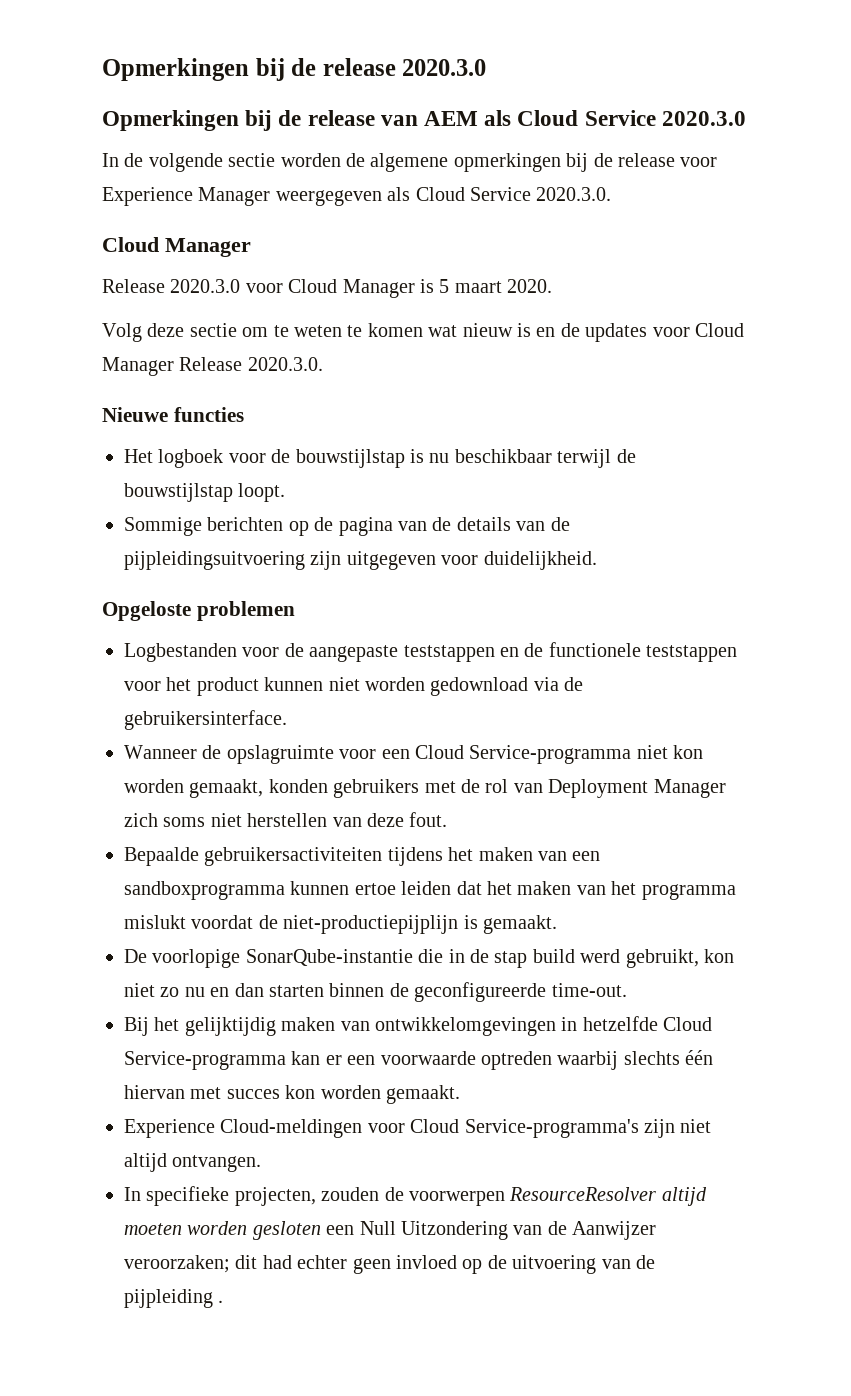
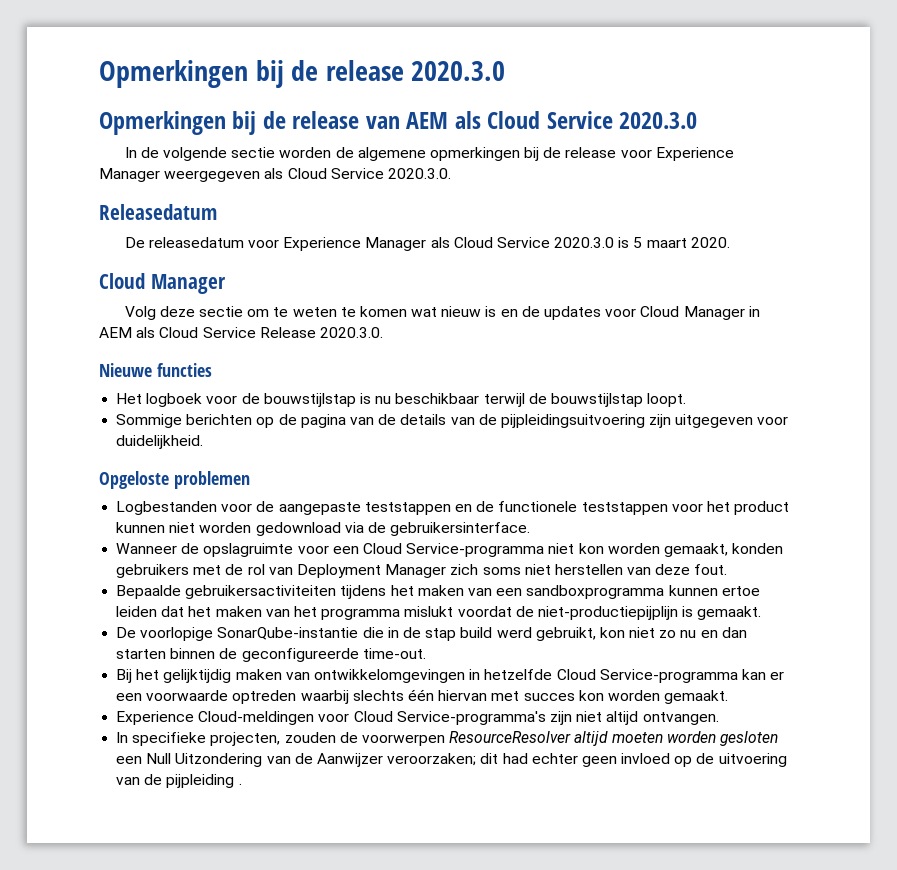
[102,237,251,257] [102,279,415,298] Cloud Manager // Release 2020.3.0 voor Cloud Manager -> [99,204,217,220] [124,237,615,251] Releasedatum // De releasedatum voor Experience Manager als Cloud Service 2020.3.0
(553, 286) none -> [99,273,226,294] // Cloud Manager
(174, 366) none -> [748,306,760,317] [99,327,256,338] in AEM als Cloud Service

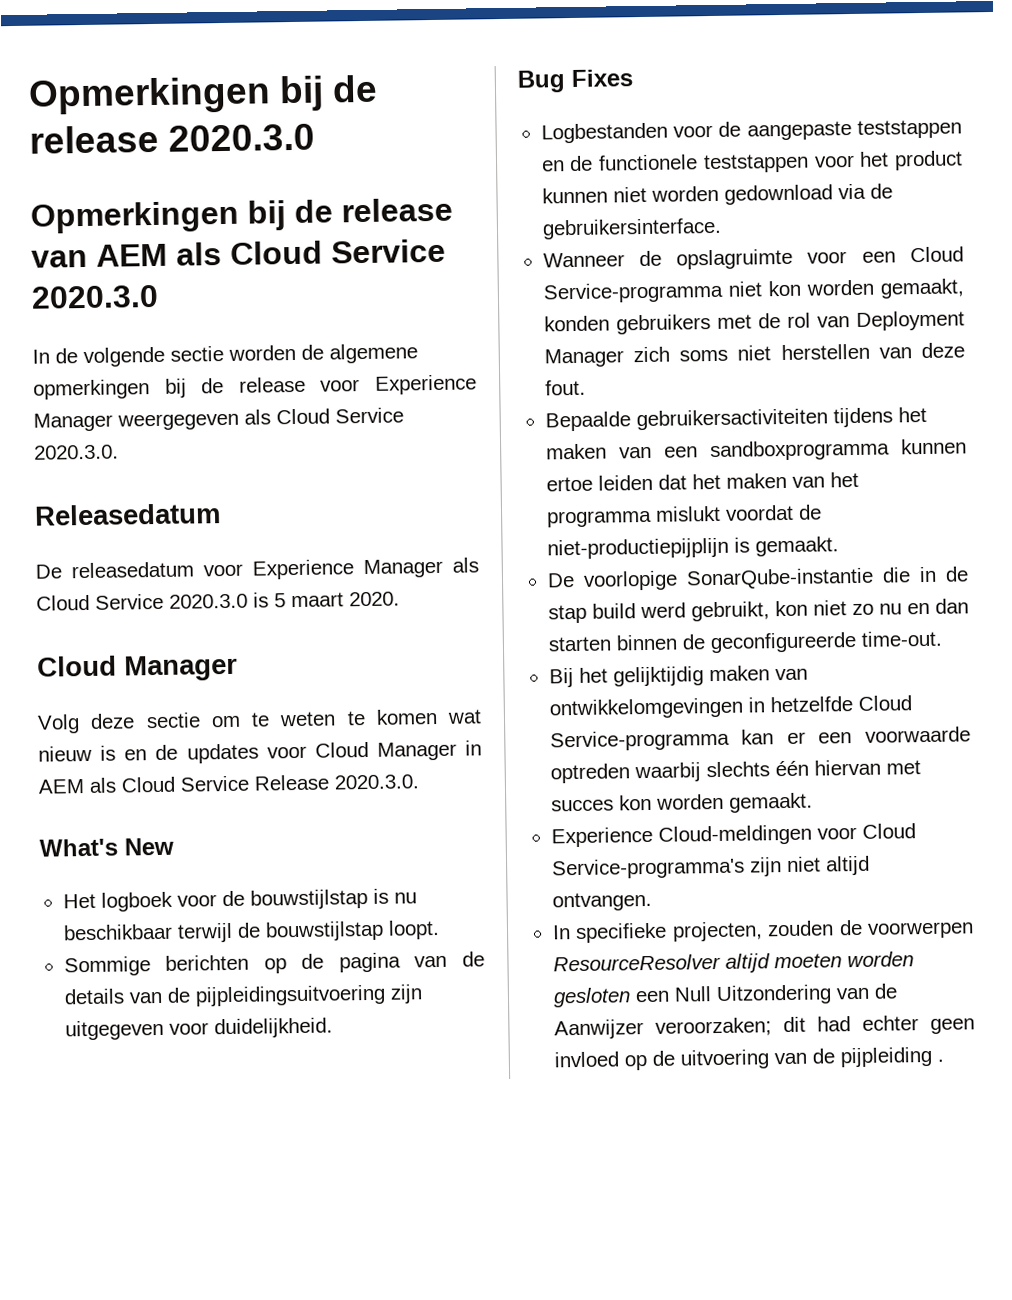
[99,363,212,377] Nieuwe functies -> [39,837,174,857] What's New
[99,471,250,489] Opgeloste problemen -> [517,69,633,93] Bug Fixes

